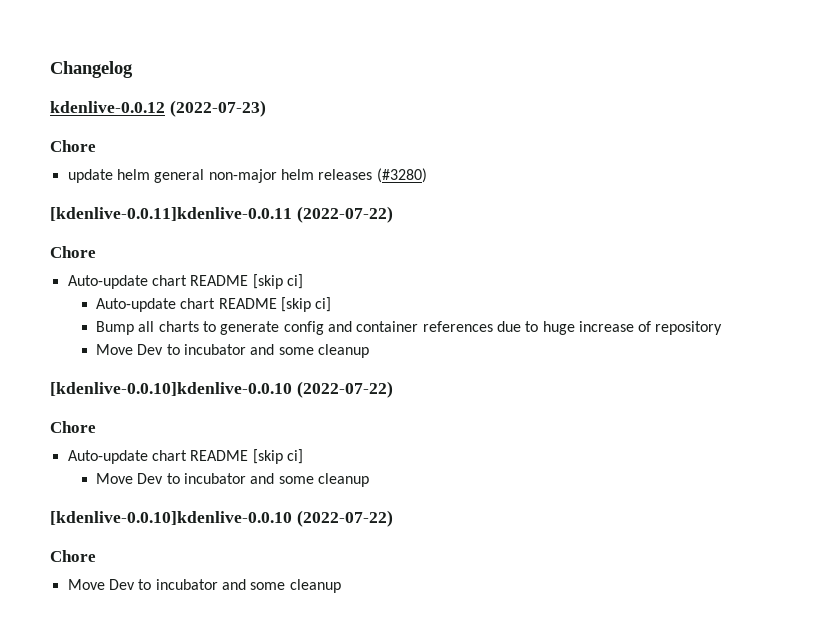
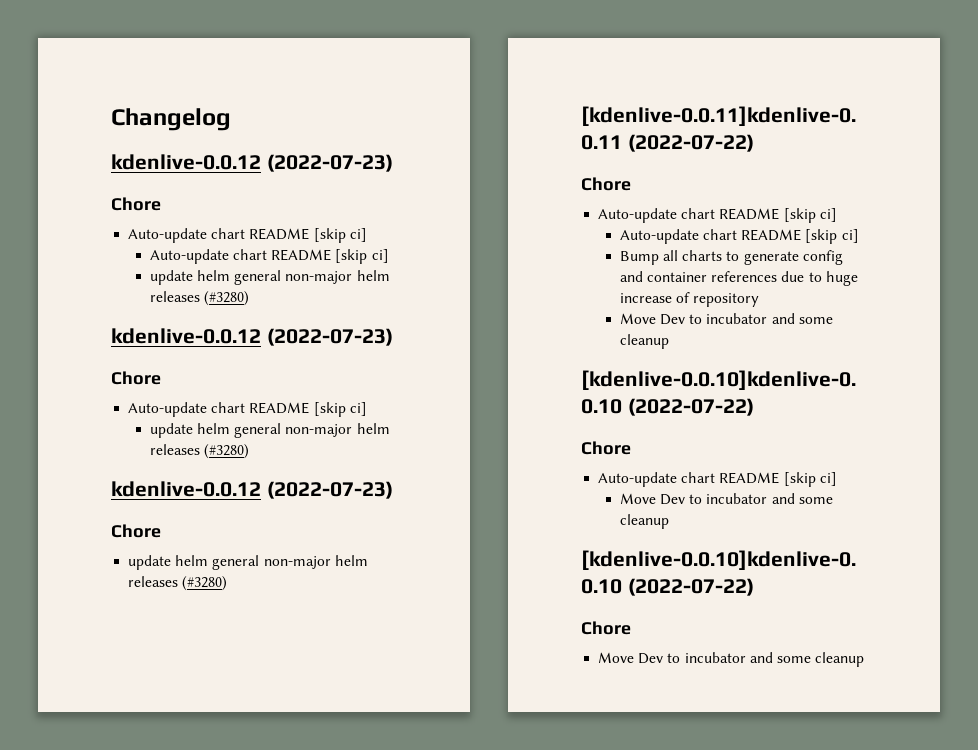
(96, 146) none -> [128,228,367,243] [149,249,389,264] [149,270,390,285] [149,291,249,306] [111,328,393,346] [111,371,161,385] [128,402,367,417] [149,423,390,438] [149,444,249,459] [111,481,393,499] [111,524,161,538] // Auto-update chart README [skip ci] // Auto-update chart README [skip ci] // update helm general non-major helm releases (#3280) // kdenlive-0.0.12 (2022-07-23) // Chore // Auto-update chart README [skip ci] // update helm general non-major helm releases (#3280) // kdenlive-0.0.12 (2022-07-23) // Chore

